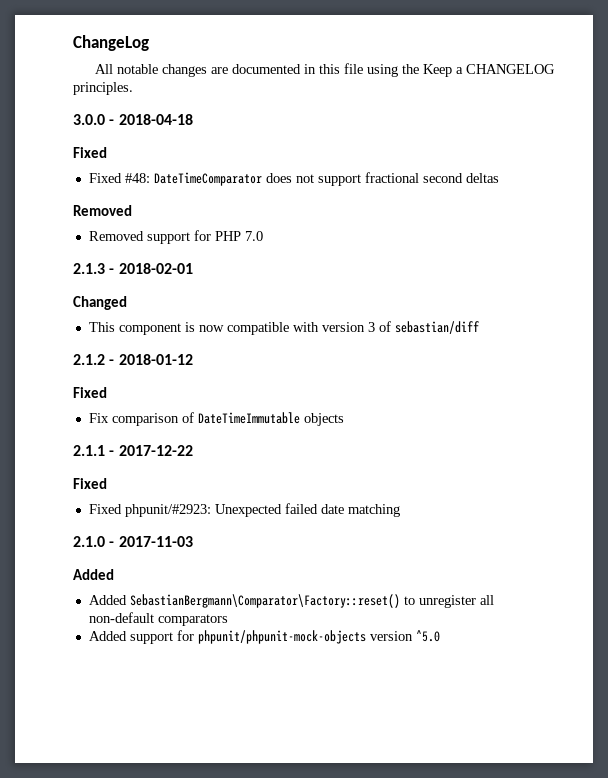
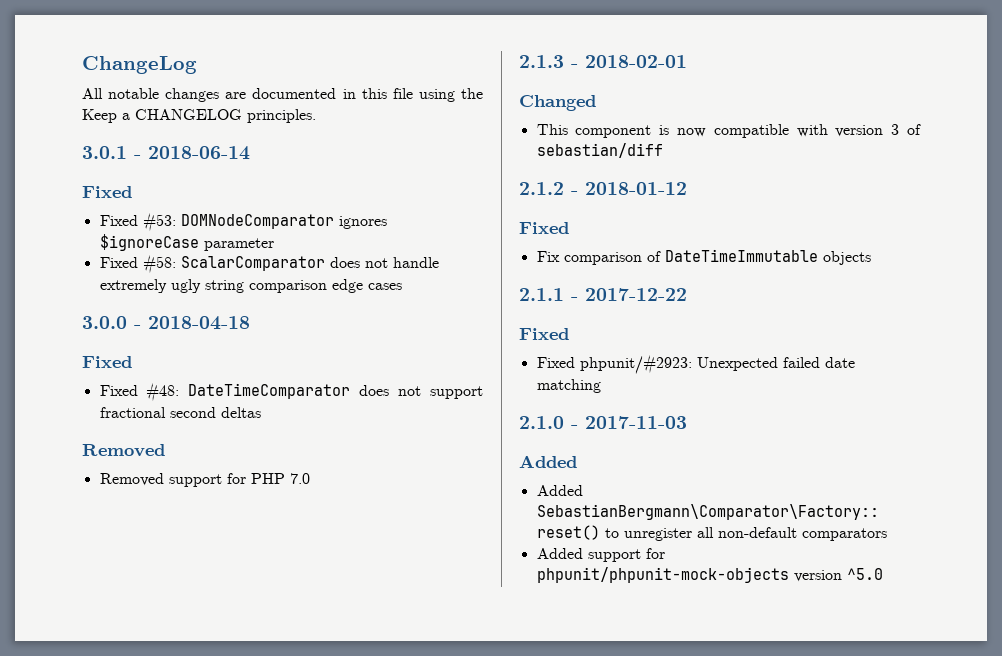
(133, 88) none -> [82,146,250,160] [82,186,132,198] [99,212,387,232] [99,234,274,251] [99,254,439,274] [99,279,402,293] // 3.0.1 - 2018-06-14 // Fixed // Fixed #53: DOMNodeComparator ignores $ignoreCase parameter // Fixed #58: ScalarComparator does not handle extremely ugly string comparison edge cases

